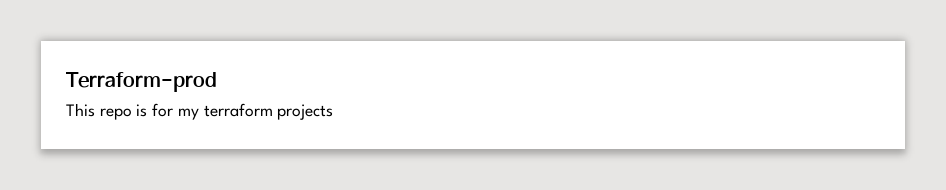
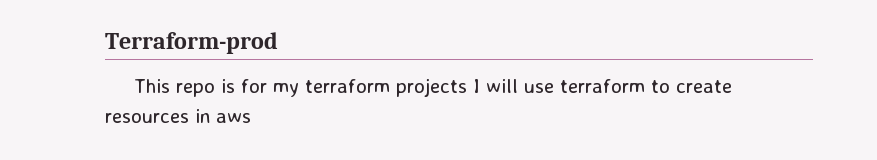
(334, 112) none -> [472,79,732,93] [105,109,251,123] I will use terraform to create resources in aws

